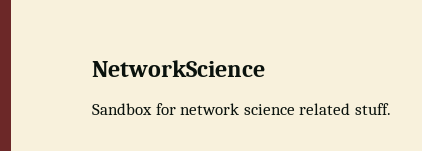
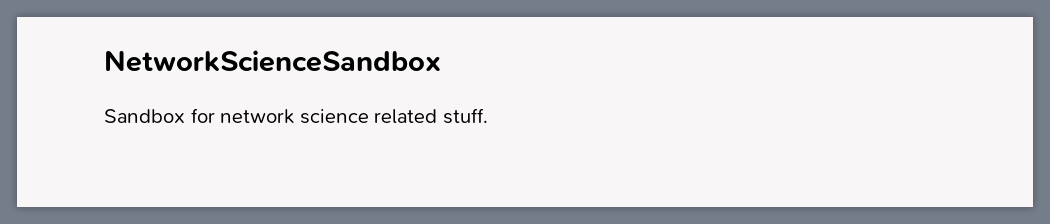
[92,60,265,77] NetworkScience -> [104,50,441,72] NetworkScienceSandbox

